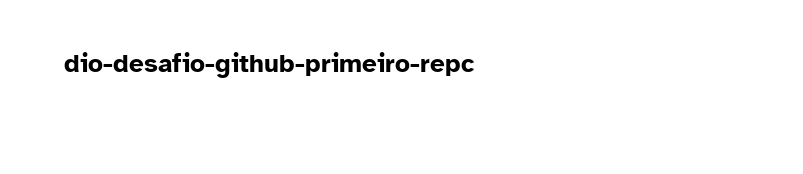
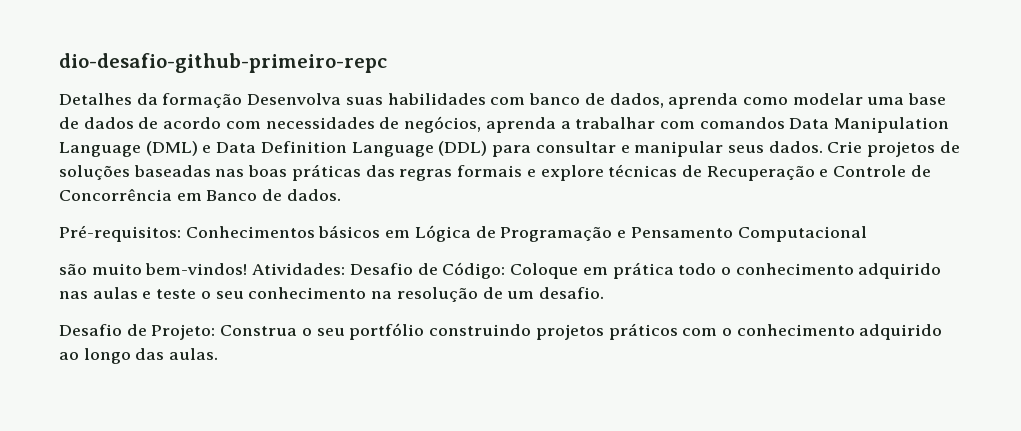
(475, 65) none -> [59,93,947,109] [59,116,950,133] [59,141,960,157] [59,164,931,181] [59,188,341,201] [59,225,867,242] [59,262,942,279] [59,287,604,302] [59,323,943,340] [59,348,219,364] // Detalhes da formação Desenvolva suas habilidades com banco de dados, aprenda como modelar uma base de dados de acordo com necessidades de negócios, aprenda a trabalhar com comandos Data Manipulation Language (DML) e Data Definition Language (DDL) para consultar e manipular seus dados. Crie projetos de soluções baseadas nas boas práticas das regras formais e explore técnicas de Recuperação e Controle de Concorrência em Banco de dados. // Pré-requisitos: Conhecimentos básicos em Lógica de Programação e Pensamento Computacional // são muito bem-vindos! Atividades: Desafio de Código: Coloque em prática todo o conhecimento adquirido nas aulas e teste o seu conhecimento na resolução de um desafio. // Desafio de Projeto: Construa o seu portfólio construindo projetos práticos com o conhecimento adquirido ao longo das aulas.

